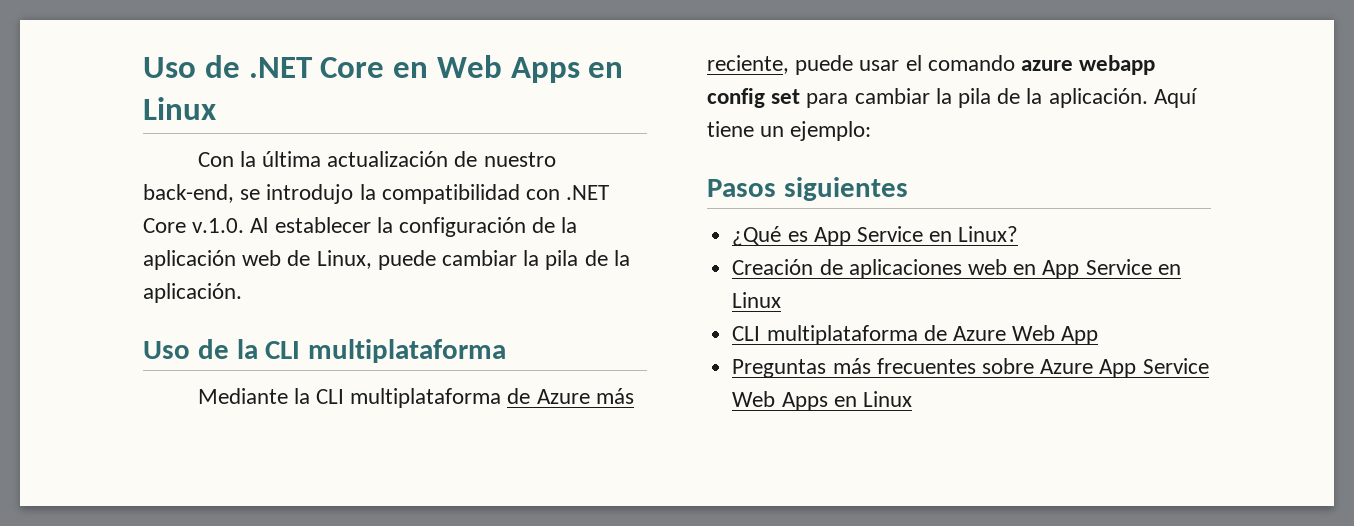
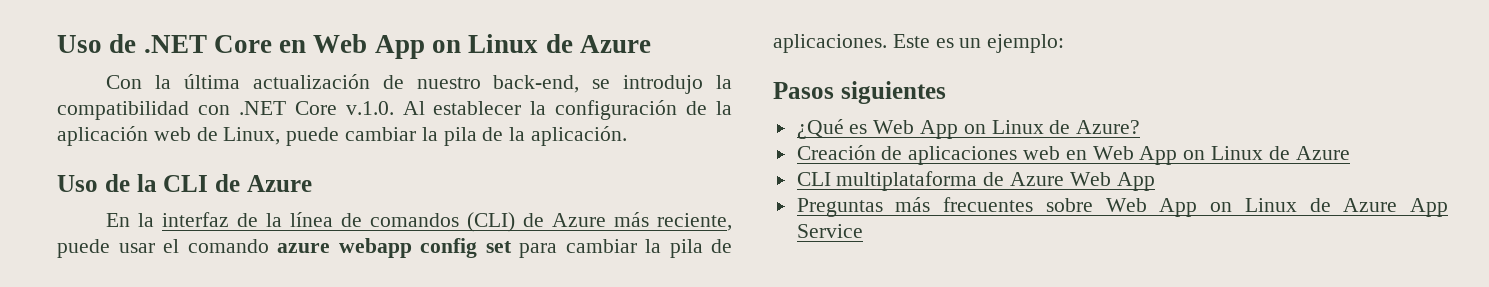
[510,57,624,83] [143,97,216,120] Apps en Linux -> [374,34,651,59] App on Linux de Azure
[308,339,507,363] [197,388,502,408] multiplataforma // Mediante la CLI multiplataforma -> [215,174,312,192] [106,212,516,232] de Azure // En la interfaz de la línea de comandos (CLI)
[1026,88,1198,108] [707,121,754,137] la aplicación. Aquí tiene -> [773,34,954,53] aplicaciones. Este es
[813,226,1019,246] App Service en Linux? -> [873,120,1141,139] Web App on Linux de Azure?
[1042,259,1181,279] [732,292,782,308] App Service en Linux -> [1092,146,1350,165] Web App on Linux de Azure
[1040,358,1209,378] [732,391,912,411] Azure App Service Web Apps en Linux -> [1105,198,1448,217] [796,224,863,238] Web App on Linux de Azure App Service

